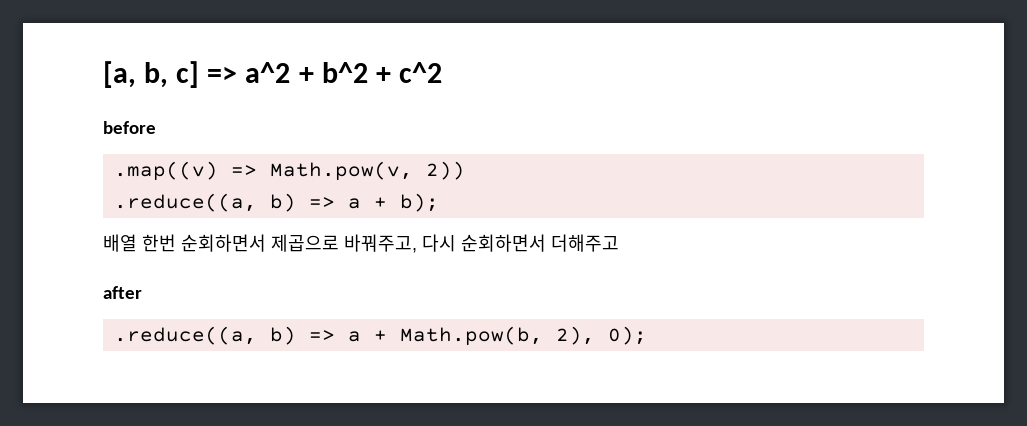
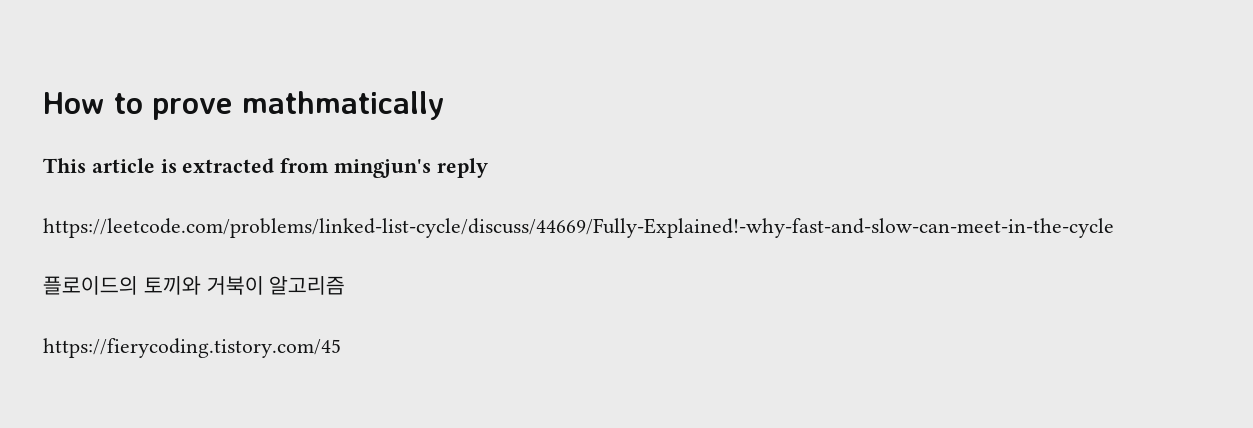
[103,61,442,88] [103,121,156,134] [113,161,465,181] [113,193,439,212] [103,234,619,253] [103,286,142,299] [113,326,647,346] [a, b, c] => a^2 + b^2 + c^2 // before // .map((v) => Math.pow(v, 2)) // .reduce((a, b) => a + b); // 배열 한번 순회하면서 제곱으로 바꿔주고, 다시 순회하면서 더해주고 // after // .reduce((a, b) => a + Math.pow(b, 2), 0); -> [43,91,444,120] [43,158,488,178] [43,218,1114,238] [43,276,346,295] [43,338,341,358] How to prove mathmatically // This article is extracted from mingjun's reply // https://leetcode.com/problems/linked-list-cycle/discuss/44669/Fully-Explained!-why-fast-and-slow-can-meet-in-the-cycle // 플로이드의 토끼와 거북이 알고리즘 // https://fierycoding.tistory.com/45

